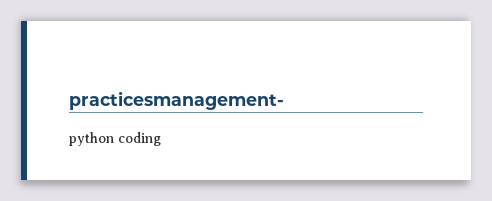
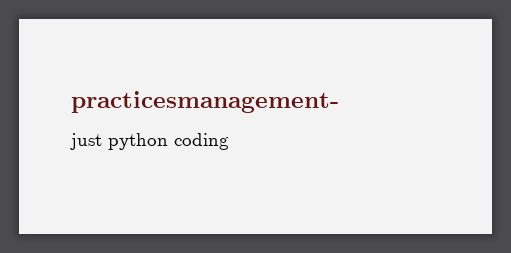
(284, 100) none -> [70,133,102,150] just

